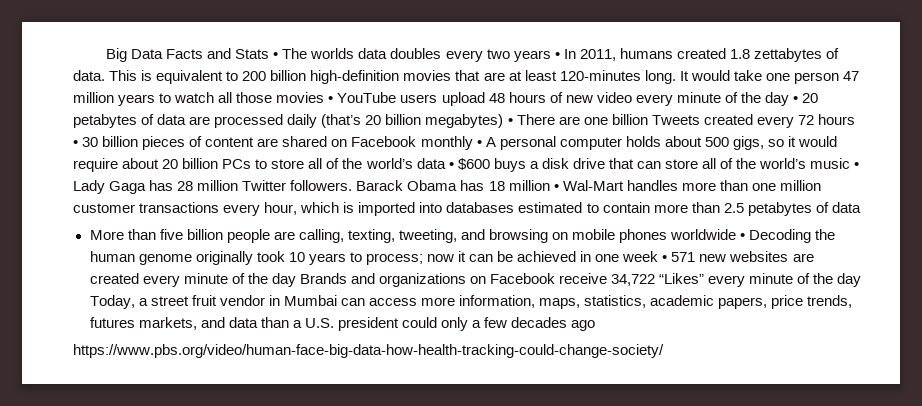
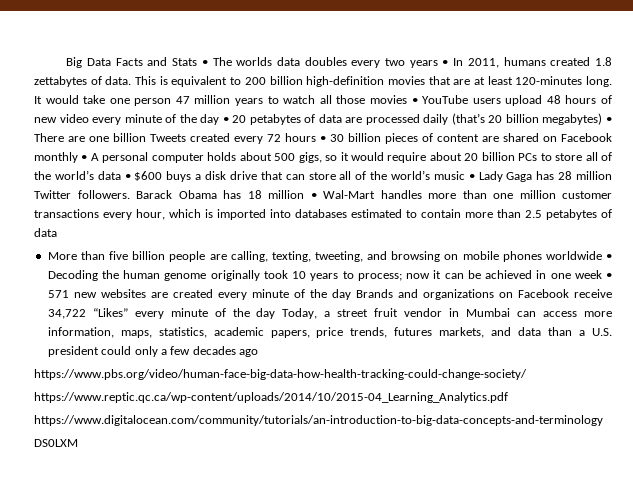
(664, 351) none -> [34,392,508,403] [34,415,603,426] [34,439,78,447] // https://www.reptic.qc.ca/wp-content/uploads/2014/10/2015-04_Learning_Analytics.pdf // https://www.digitalocean.com/community/tutorials/an-introduction-to-big-data-concepts-and-terminology // DS0LXM

